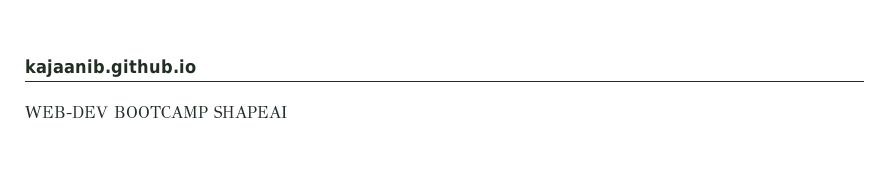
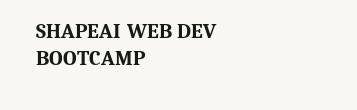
[25,59,196,77] [25,105,287,119] kajaanib.github.io // WEB-DEV BOOTCAMP SHAPEAI -> [36,24,218,38] [36,51,146,65] SHAPEAI WEB DEV BOOTCAMP

